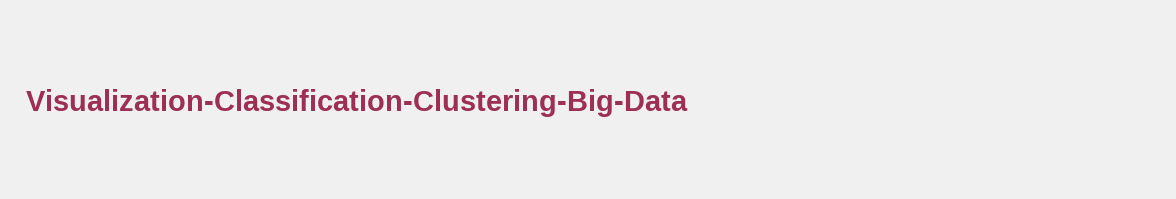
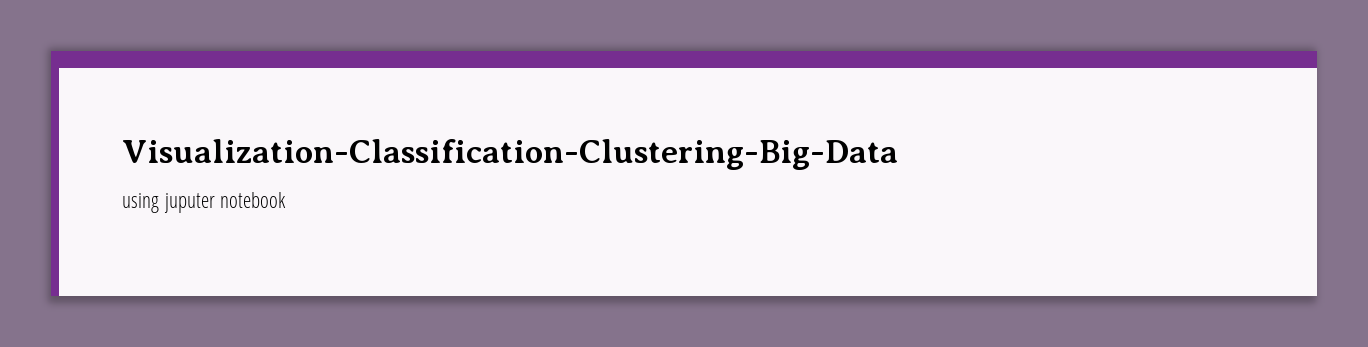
(688, 103) none -> [122,192,287,213] // using juputer notebook

